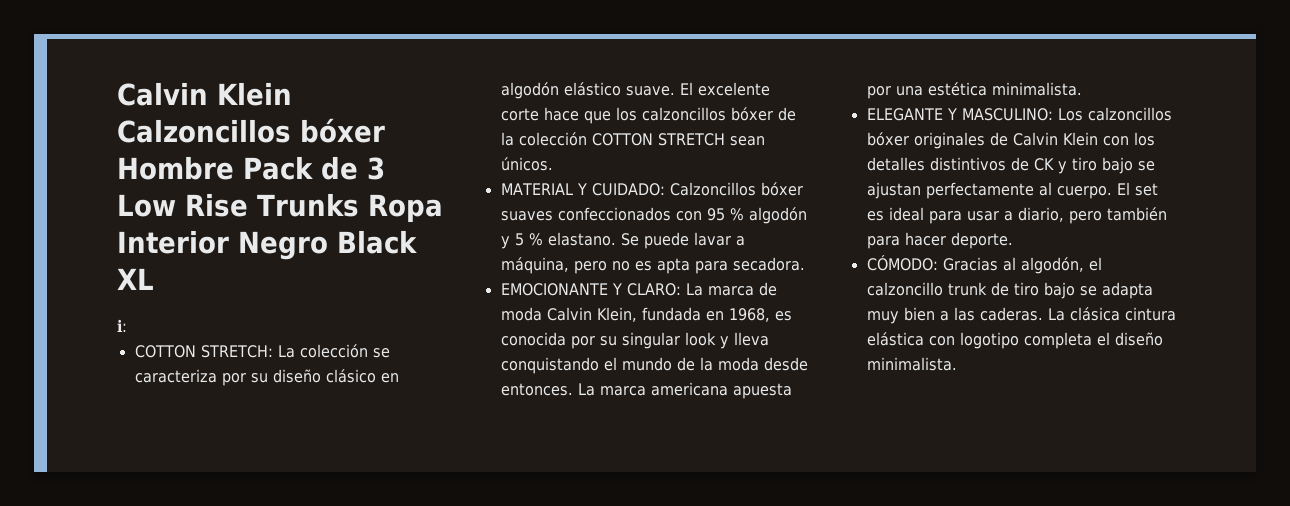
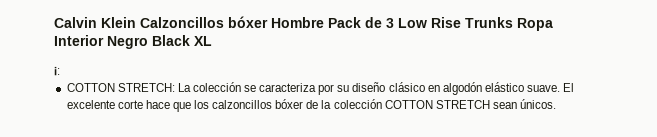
[500,182,803,196] [500,207,807,224] [500,232,745,249] [500,257,805,274] [500,282,777,296] [500,307,792,322] [500,332,769,349] [500,357,808,374] [500,382,792,399] [866,82,1082,99] [866,107,1172,121] [866,132,1155,149] [866,157,1155,174] [866,182,1158,199] [866,207,1167,224] [866,232,1013,249] [866,255,1102,274] [866,282,1153,299] [866,307,1176,324] [866,332,1163,349] [866,357,957,371] // MATERIAL Y CUIDADO: Calzoncillos bóxer suaves confeccionados con 95 % algodón y 5 % elastano. Se puede lavar a máquina, pero no es apta para secadora. // EMOCIONANTE Y CLARO: La marca de moda Calvin Klein, fundada en 1968, es conocida por su singular look y lleva conquistando el mundo de la moda desde entonces. La marca americana apuesta por una estética minimalista. // ELEGANTE Y MASCULINO: Los calzoncillos bóxer originales de Calvin Klein con los detalles distintivos de CK y tiro bajo se ajustan perfectamente al cuerpo. El set es ideal para usar a diario, pero también para hacer deporte. // CÓMODO: Gracias al algodón, el calzoncillo trunk de tiro bajo se adapta muy bien a las caderas. La clásica cintura elástica con logotipo completa el diseño minimalista. -> (557, 104) none

